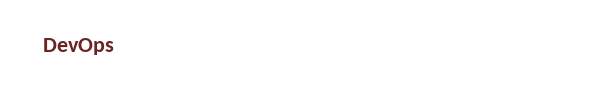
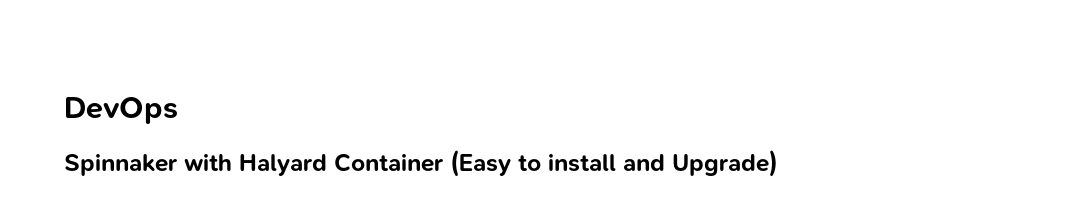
(114, 46) none -> [64,149,778,177] // Spinnaker with Halyard Container (Easy to install and Upgrade)

